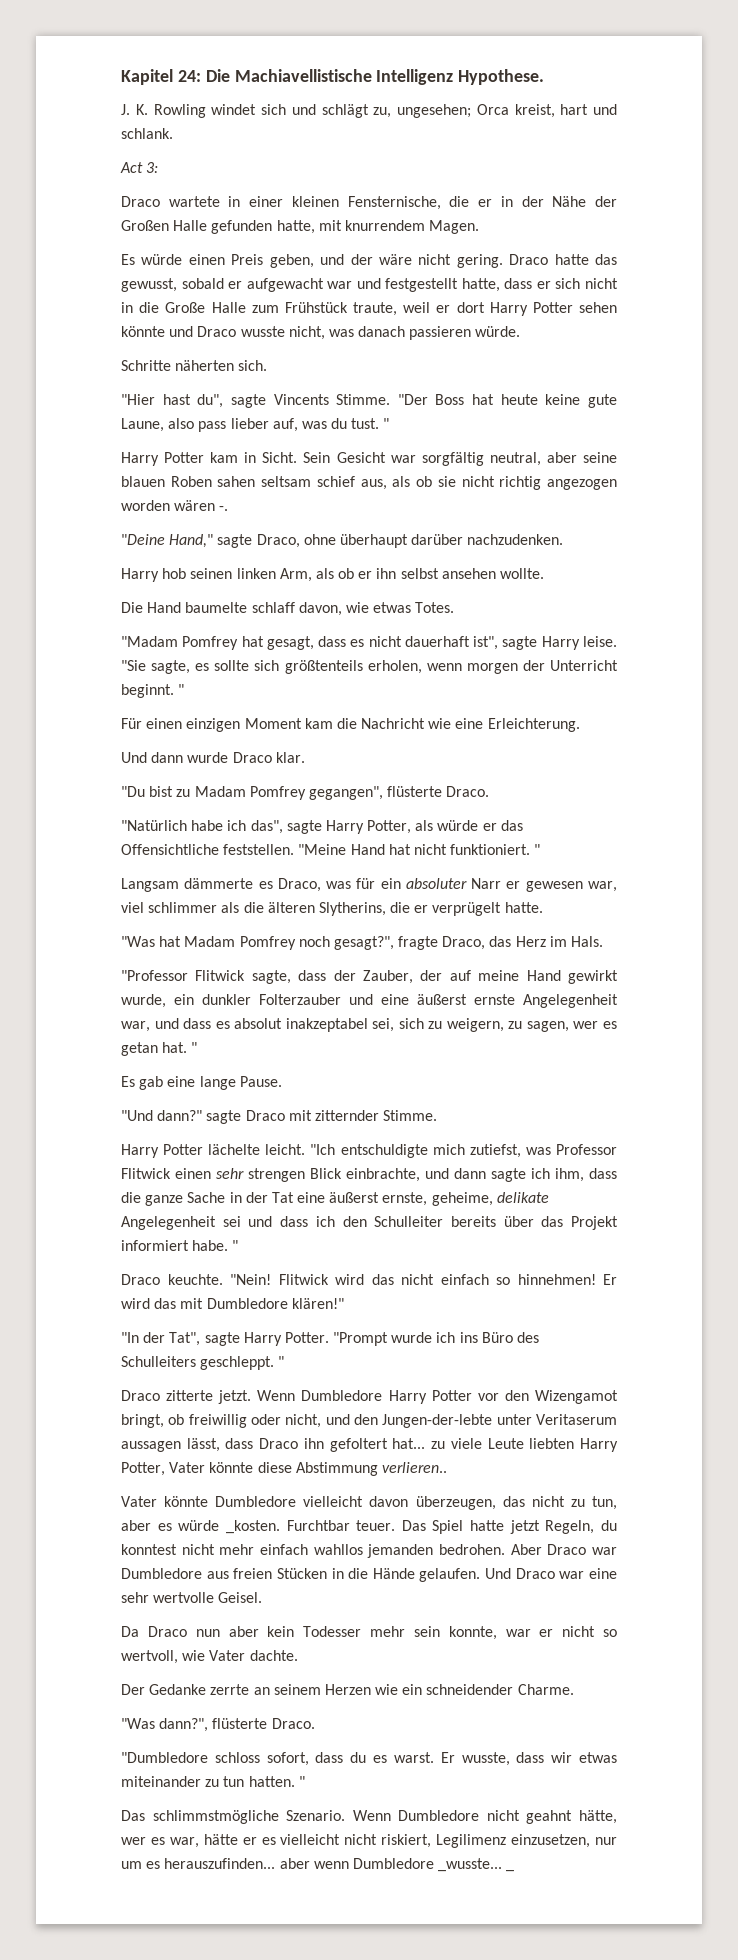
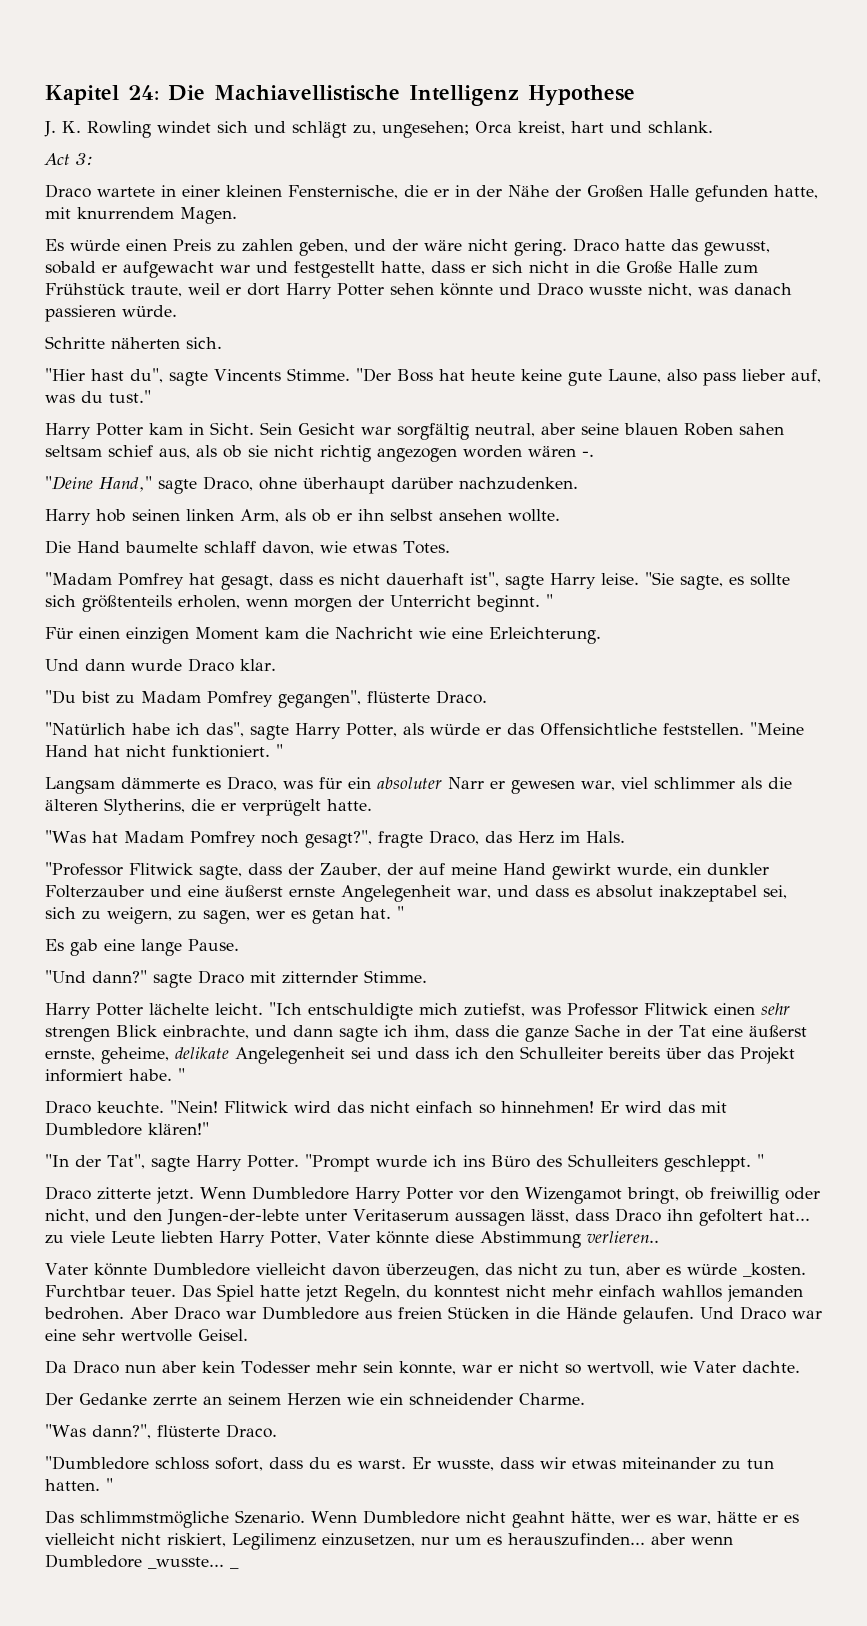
[458,69,545,85] Hypothese. -> [528,85,635,106] Hypothese
(264, 259) none -> [217,239,293,252] zu zahlen
[351,418,390,429] tust. " -> [109,390,151,403] tust."

